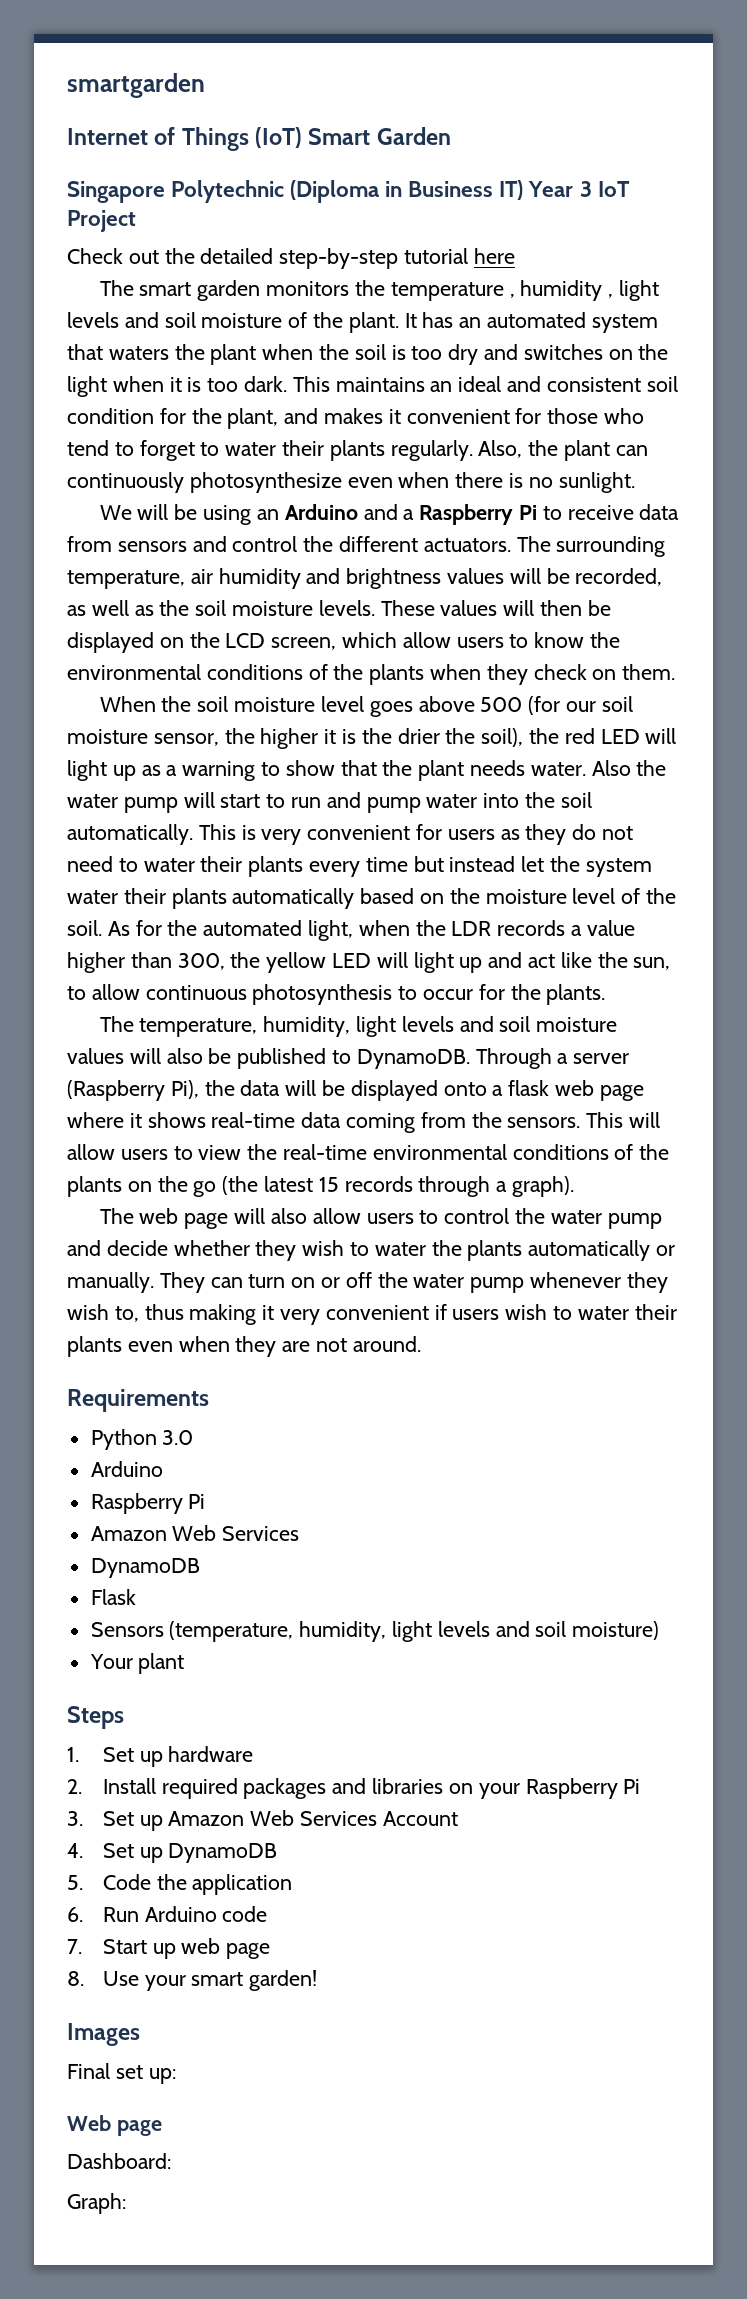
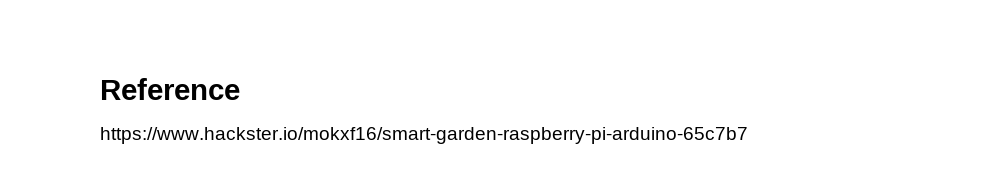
[67,73,205,98] [67,127,451,151] [67,180,630,203] [67,210,136,232] [67,248,515,269] [99,280,659,301] [67,312,658,333] [67,344,669,365] [67,376,678,397] [67,408,645,429] [67,440,648,461] [67,472,635,493] [99,504,680,525] [67,536,666,557] [67,568,663,589] [67,600,611,616] [67,632,621,653] [67,664,676,685] [99,696,633,717] [67,728,677,749] [67,760,667,781] [67,792,592,813] [67,824,634,845] [67,856,652,877] [67,888,677,909] [67,920,635,941] [67,952,671,973] [67,984,606,1005] [99,1016,618,1037] [67,1048,630,1069] [67,1080,644,1101] [67,1112,661,1133] [67,1144,670,1160] [67,1176,575,1197] [99,1208,662,1229] [67,1240,676,1261] [67,1272,668,1293] [67,1304,677,1325] [67,1336,421,1357] [67,1389,209,1412] [90,1429,194,1450] [90,1461,163,1477] [90,1493,206,1514] [90,1525,300,1541] [90,1558,200,1578] [90,1589,136,1605] [90,1621,660,1642] [89,1653,185,1674] [67,1706,124,1729] [67,1746,254,1767] [67,1778,641,1799] [67,1810,458,1831] [67,1843,278,1863] [67,1874,293,1895] [67,1906,268,1922] [67,1938,271,1959] [67,1970,318,1991] [67,2023,140,2046] [67,2063,176,2084] [67,2115,162,2136] [67,2153,171,2169] [67,2193,126,2214] smartgarden // Internet of Things (IoT) Smart Garden // Singapore Polytechnic (Diploma in Business IT) Year 3 IoT Project // Check out the detailed step-by-step tutorial here // The smart garden monitors the temperature , humidity , light levels and soil moisture of the plant. It has an automated system that waters the plant when the soil is too dry and switches on the light when it is too dark. This maintains an ideal and consistent soil condition for the plant, and makes it convenient for those who tend to forget to water their plants regularly. Also, the plant can continuously photosynthesize even when there is no sunlight. // We will be using an Arduino and a Raspberry Pi to receive data from sensors and control the different actuators. The surrounding temperature, air humidity and brightness values will be recorded, as well as the soil moisture levels. These values will then be displayed on the LCD screen, which allow users to know the environmental conditions of the plants when they check on them. // When the soil moisture level goes above 500 (for our soil moisture sensor, the higher it is the drier the soil), the red LED will light up as a warning to show that the plant needs water. Also the water pump will start to run and pump water into the soil automatically. This is very convenient for users as they do not need to water their plants every time but instead let the system water their plants automatically based on the moisture level of the soil. As for the automated light, when the LDR records a value higher than 300, the yellow LED will light up and act like the sun, to allow continuous photosynthesis to occur for the plants. // The temperature, humidity, light levels and soil moisture values will also be published to DynamoDB. Through a server (Raspberry Pi), the data will be displayed onto a flask web page where it shows real-time data coming from the sensors. This will allow users to view the real-time environmental conditions of the plants on the go (the latest 15 records through a graph). // The web page will also allow users to control the water pump and decide whether they wish to water the plants automatically or manually. They can turn on or off the water pump whenever they wish to, thus making it very convenient if users wish to water their plants even when they are not around. // Requirements // Python 3.0 // Arduino // Raspberry Pi // Amazon Web Services // DynamoDB // Flask // Sensors (temperature, humidity, light levels and soil moisture) // Your plant // Steps // 1. Set up hardware // 2. Install required packages and libraries on your Raspberry Pi // 3. Set up Amazon Web Services Account // 4. Set up DynamoDB // 5. Code the application // 6. Run Arduino code // 7. Start up web page // 8. Use your smart garden! // Images // Final set up: // Web page // Dashboard: // Graph: -> [100,78,240,100] [100,127,748,144] Reference // https://www.hackster.io/mokxf16/smart-garden-raspberry-pi-arduino-65c7b7

